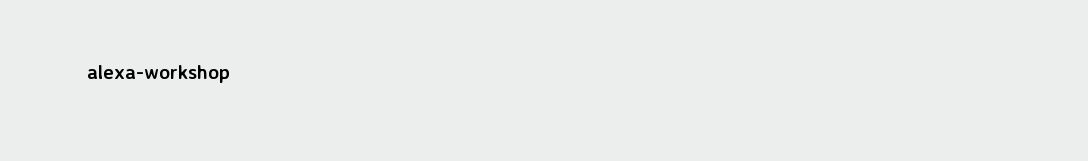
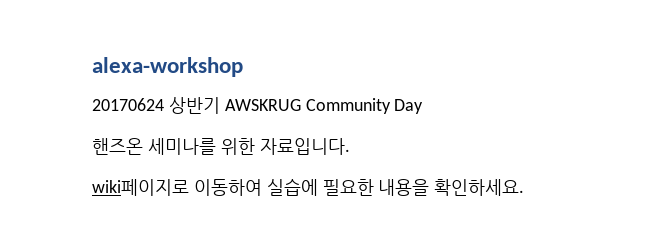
(230, 74) none -> [92,97,424,114] [92,138,350,155] [92,178,525,196] // 20170624 상반기 AWSKRUG Community Day // 핸즈온 세미나를 위한 자료입니다. // wiki페이지로 이동하여 실습에 필요한 내용을 확인하세요.

